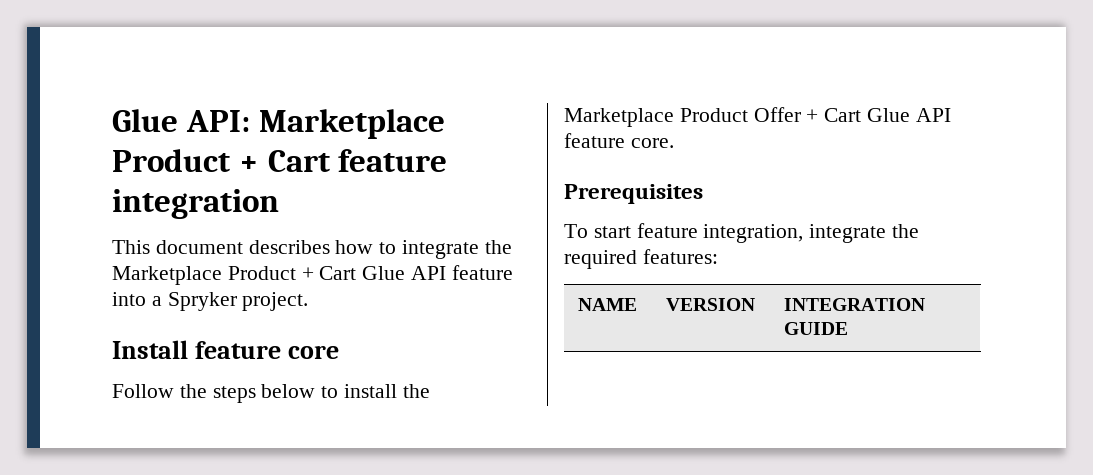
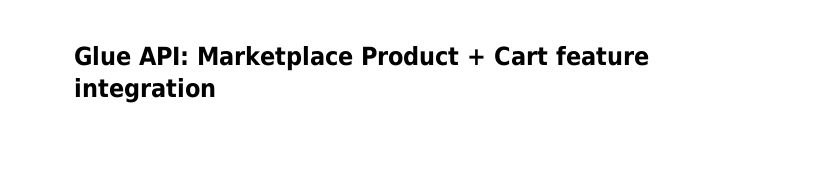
[112,240,512,259] [112,265,513,285] [112,292,309,311] [112,340,340,359] [112,384,430,403] [564,107,951,127] [564,133,674,148] [564,184,703,204] [564,223,920,243] [564,249,718,269] [578,298,638,311] [666,298,756,311] [784,298,926,311] [784,322,849,335] // This document describes how to integrate the Marketplace Product + Cart Glue API feature into a Spryker project. // Install feature core // Follow the steps below to install the Marketplace Product Offer + Cart Glue API feature core. // Prerequisites // To start feature integration, integrate the required features: // NAME | VERSION | INTEGRATION GUIDE -> (216, 90) none

